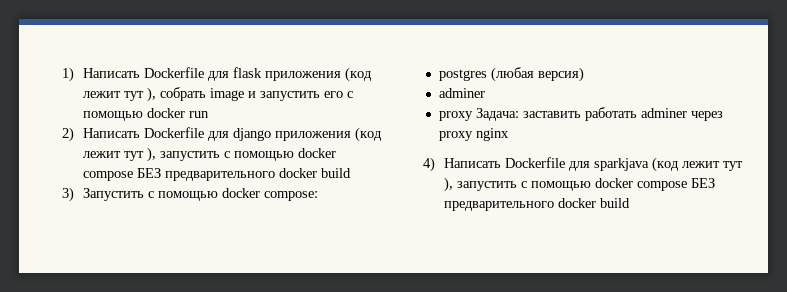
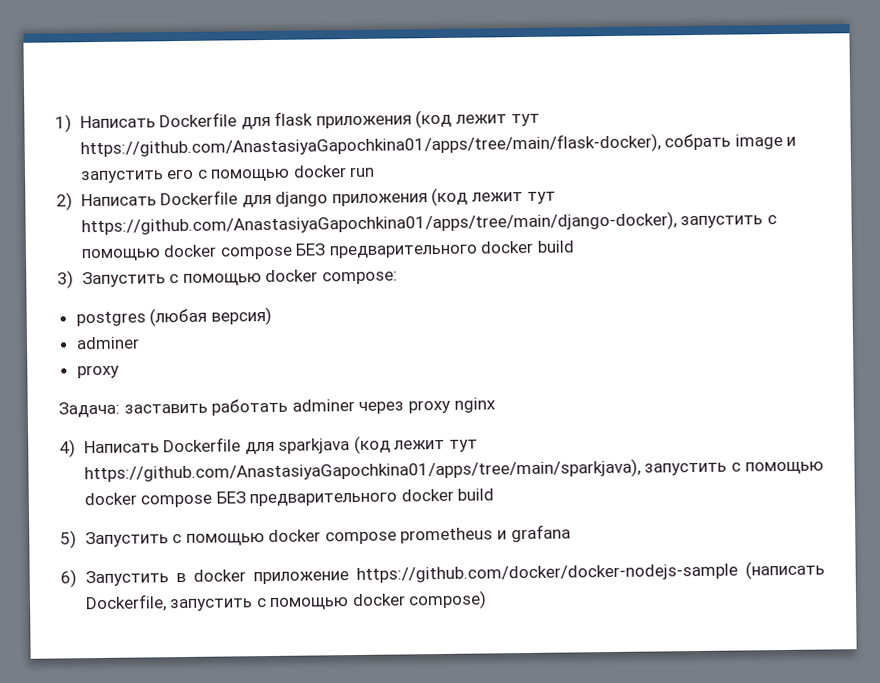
[146,87,156,102] ), -> [79,133,661,159] https://github.com/AnastasiyaGapochkina01/apps/tree/main/flask-docker),
[146,147,156,162] ), -> [80,211,677,237] https://github.com/AnastasiyaGapochkina01/apps/tree/main/django-docker),
(473, 116) none -> (120, 371) //
[443,177,715,192] [443,198,630,211] ), запустить с помощью docker compose БЕЗ предварительного docker build -> [83,458,825,484] [83,488,495,508] [60,524,571,549] [60,560,826,588] [84,590,488,613] https://github.com/AnastasiyaGapochkina01/apps/tree/main/sparkjava), запустить с помощью docker compose БЕЗ предварительного docker build // 5) Запустить с помощью docker compose prometheus и grafana // 6) Запустить в docker приложение https://github.com/docker/docker-nodejs-sample (написать Dockerfile, запустить с помощью docker compose)

